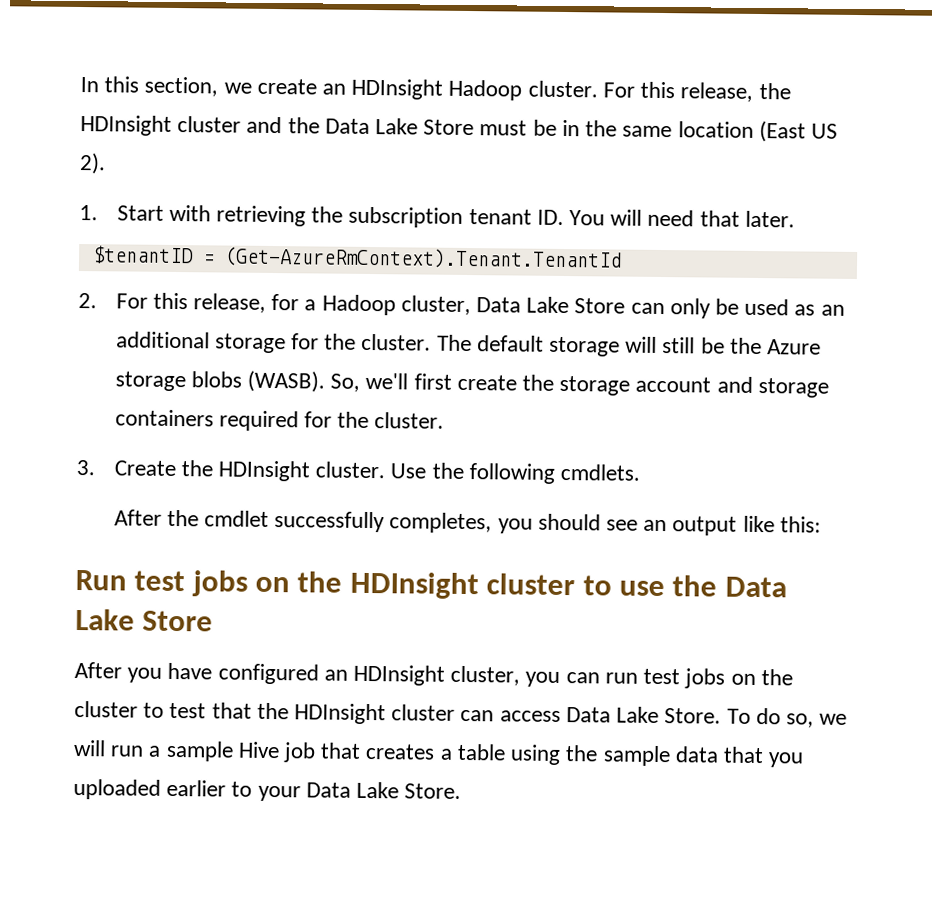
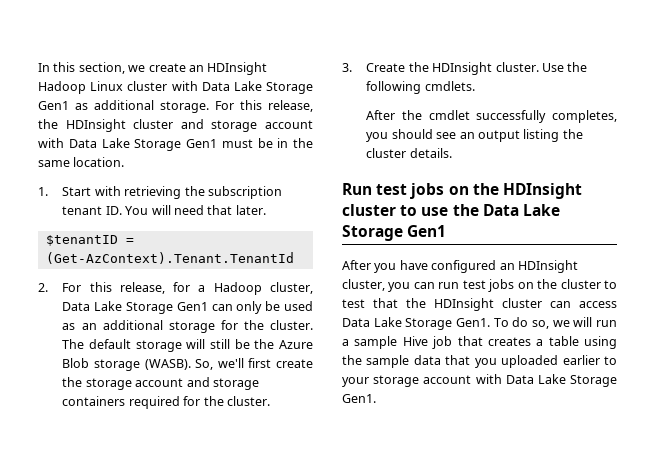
[527,80,598,98] cluster. -> [90,81,313,94] [38,100,209,113] Linux cluster with Data Lake Storage Gen1 as additional storage.
[287,117,475,136] the Data Lake Store -> [211,120,313,132] [38,138,217,151] storage account with Data Lake Storage Gen1
[677,120,838,143] [79,153,106,175] location (East US 2). -> [73,157,125,167] location.
[223,246,622,270] (Get-AzureRmContext).Tenant.TenantId -> [45,252,294,264] (Get-AzContext).Tenant.TenantId
[574,298,626,314] Store -> [126,302,208,314] Storage Gen1
[114,371,242,392] storage blobs -> [62,358,141,371] Blob storage
[742,515,821,533] like this: -> [523,129,583,142] [366,148,452,158] listing the cluster details.
[142,610,214,632] Store -> [342,225,447,241] Storage Gen1
[664,708,722,724] Store. -> [405,318,490,330] Storage Gen1.
[305,781,462,799] Data Lake Store. -> [373,374,617,387] [342,394,376,403] storage account with Data Lake Storage Gen1.

